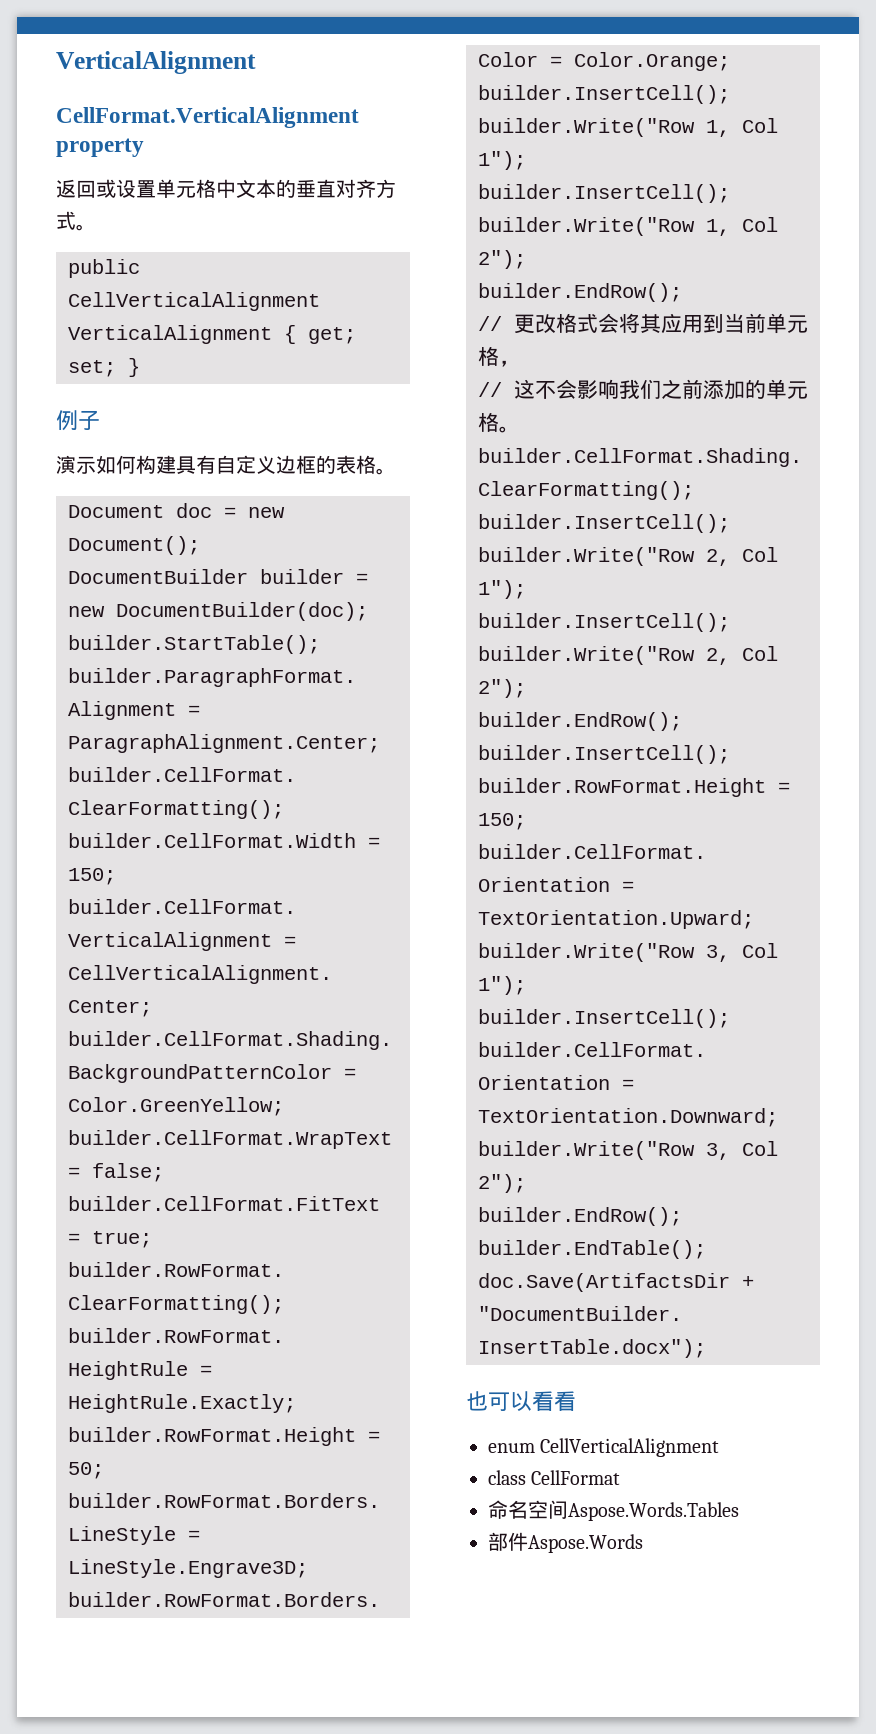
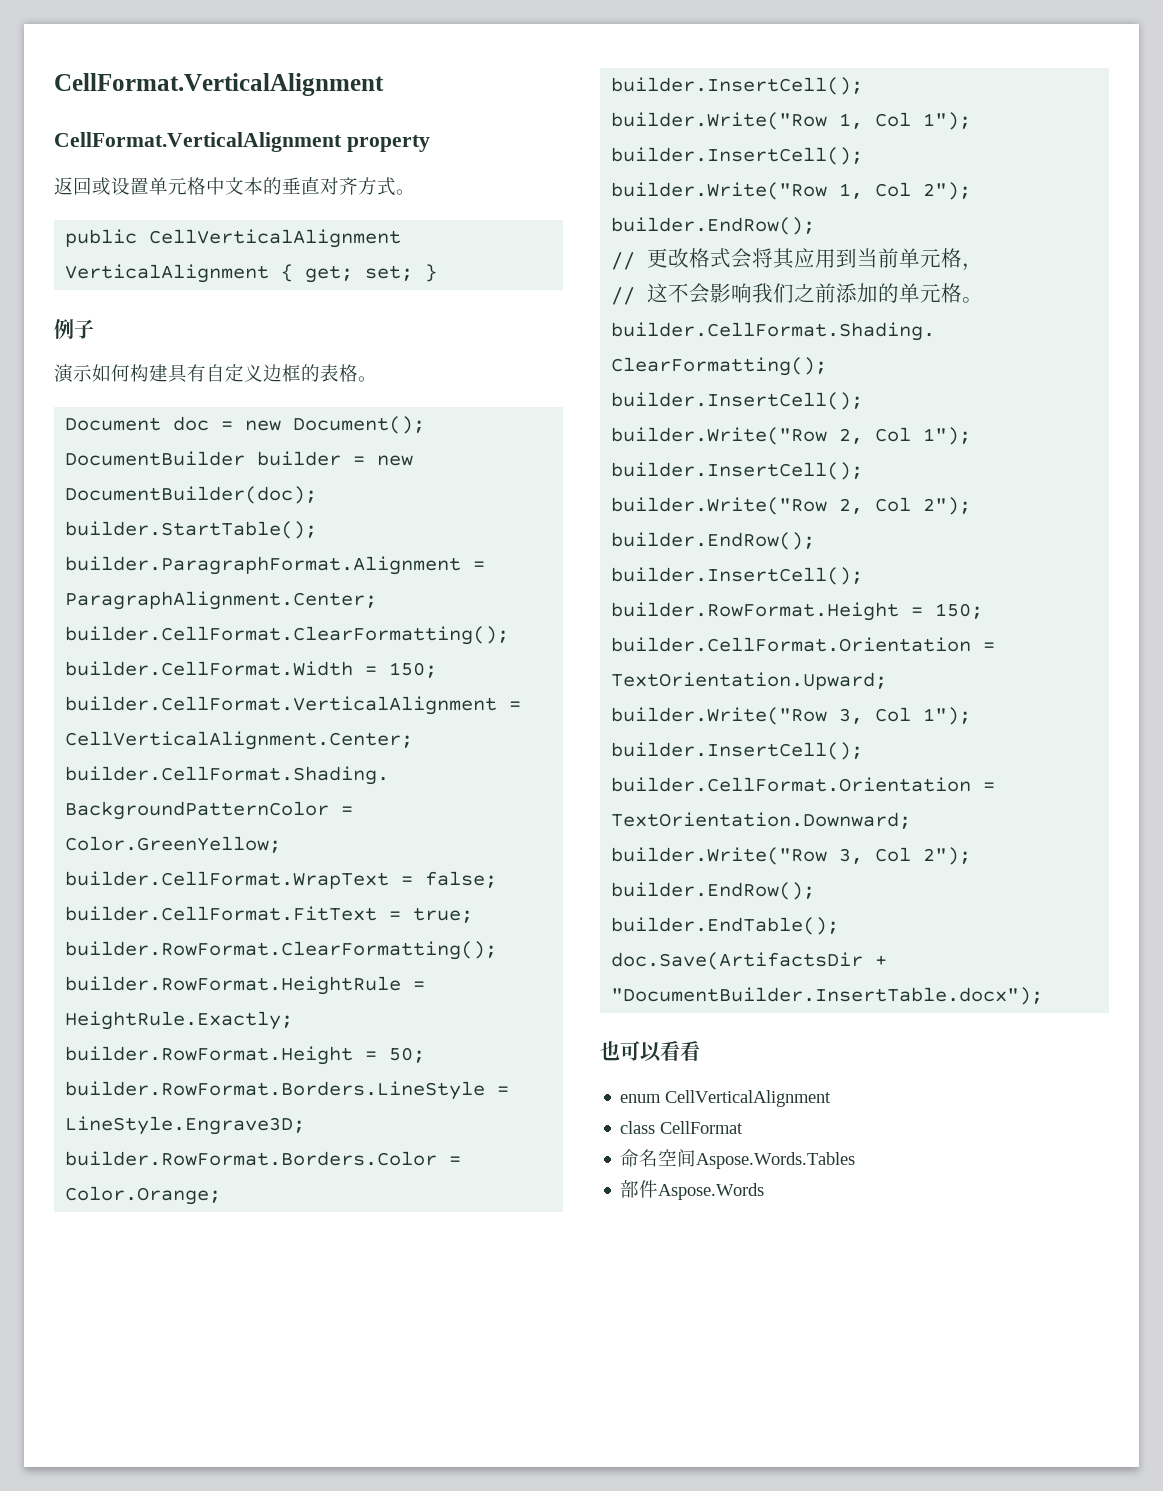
[56,51,256,74] VerticalAlignment -> [54,73,384,96] CellFormat.VerticalAlignment

